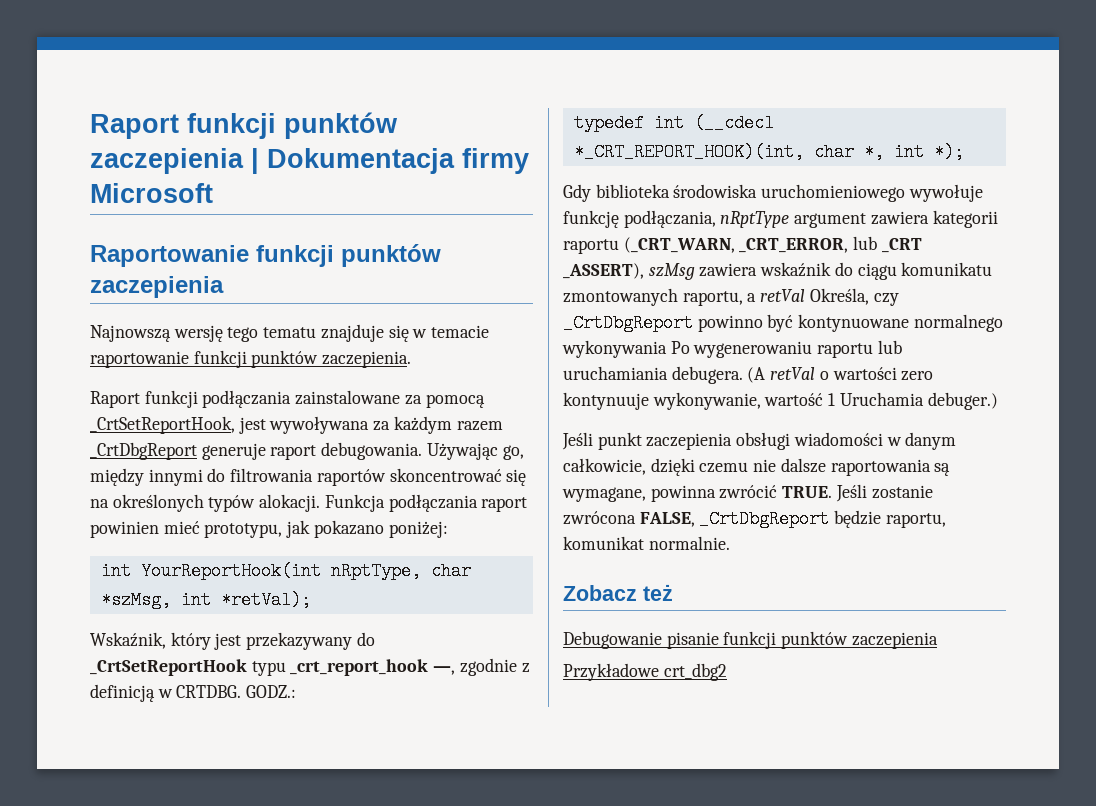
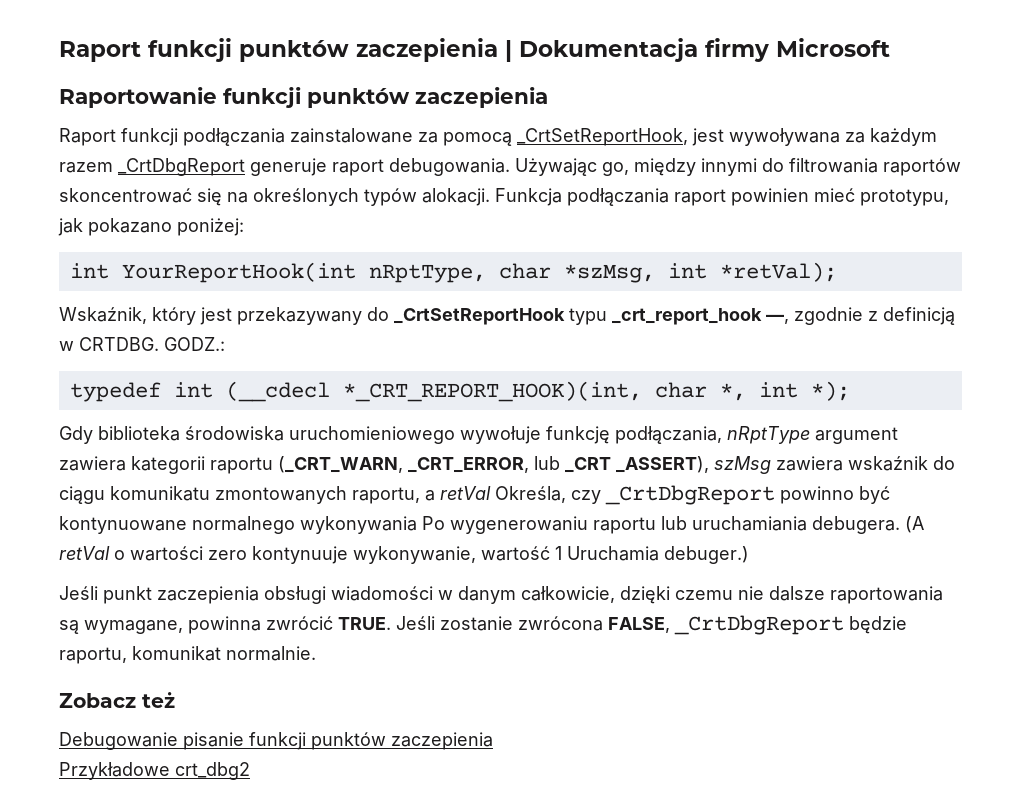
[90,324,490,342] [90,350,412,368] // Najnowszą wersję tego tematu znajduje się w temacie raportowanie funkcji punktów zaczepienia. -> (548, 97) none

